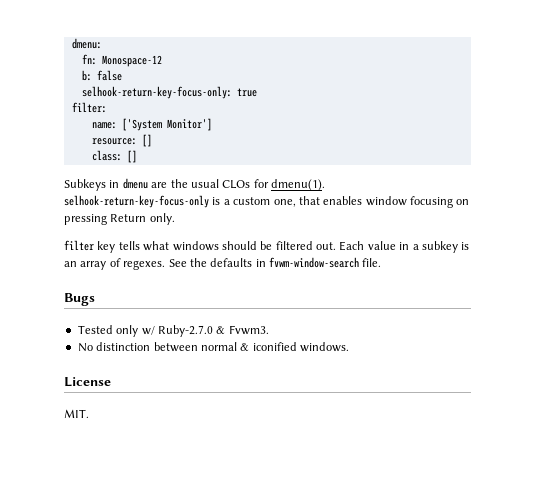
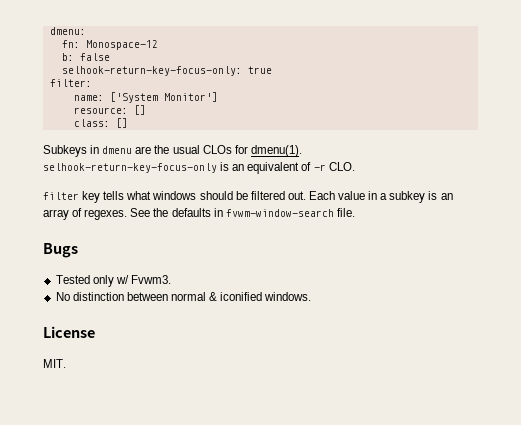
[223,196,470,208] [64,213,175,225] a custom one, that enables window focusing on pressing Return only. -> [232,162,355,174] an equivalent of -r CLO.
[157,325,226,337] Ruby-2.7.0 & -> (129, 279) none

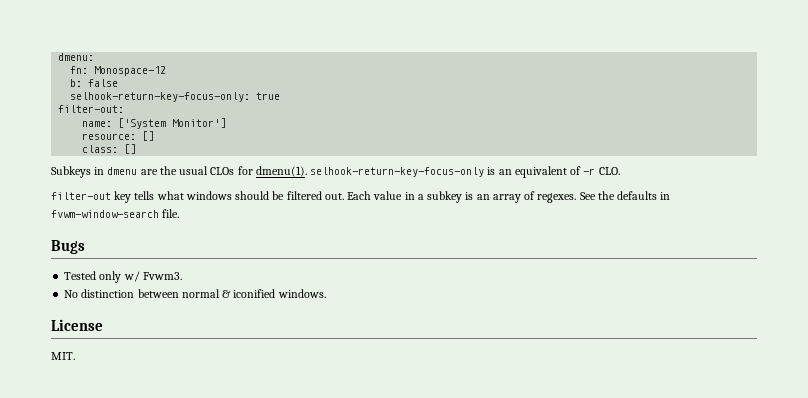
[49,79,92,87] filter: -> [58,105,125,113] filter-out:
[43,192,79,200] filter -> [51,192,111,200] filter-out

